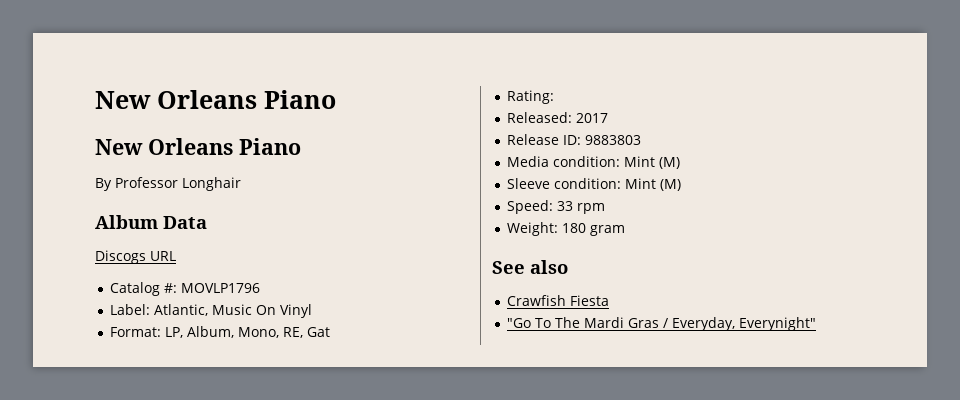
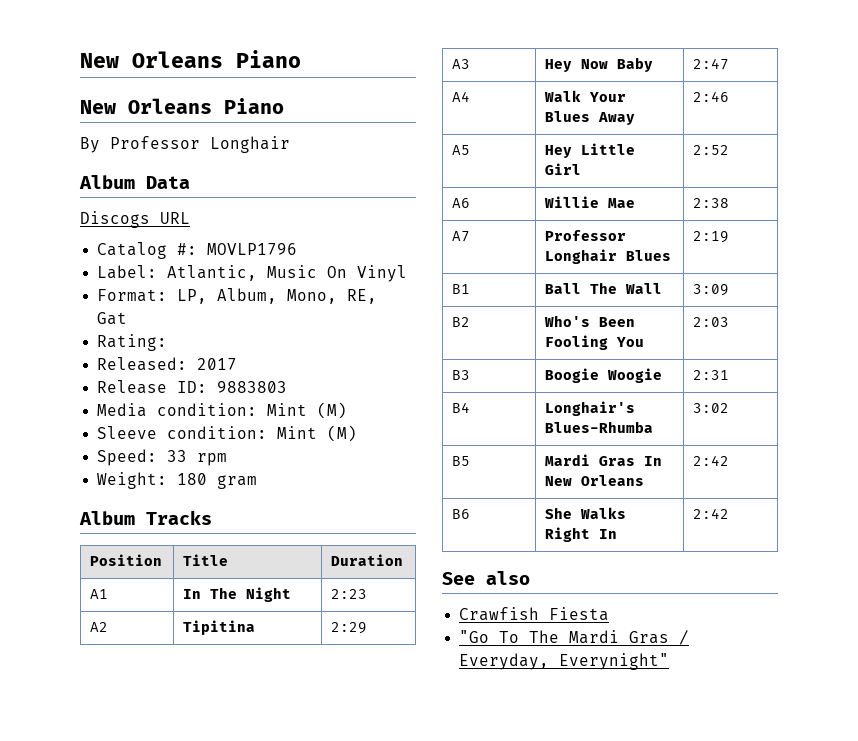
(626, 230) none -> [79,510,212,525] [90,554,163,566] [183,554,229,566] [331,554,404,566] [90,589,109,599] [183,587,292,602] [331,589,368,599] [90,622,109,632] [183,620,256,635] [331,622,368,634] [452,59,471,69] [545,57,654,72] [693,58,730,70] [452,91,471,102] [544,90,627,102] [545,111,636,125] [693,91,730,102] [452,145,471,155] [545,143,636,158] [545,163,582,175] [693,145,730,155] [452,198,471,208] [544,196,636,208] [693,198,730,208] [452,231,471,242] [545,230,627,241] [545,249,672,264] [693,231,730,243] [452,284,471,294] [545,282,663,294] [693,284,730,296] [452,317,471,327] [544,315,636,327] [545,335,645,350] [693,317,730,327] [452,370,471,380] [545,368,663,383] [693,370,730,380] [452,402,471,413] [545,401,636,416] [545,421,654,433] [693,403,730,413] [452,456,471,466] [545,454,663,466] [545,475,645,486] [693,455,730,466] [452,509,471,519] [545,507,627,519] [545,527,618,542] [693,508,730,519] // Album Tracks // Position | Title | Duration // A1 | In The Night | 2:23 // A2 | Tipitina | 2:29 // A3 | Hey Now Baby | 2:47 // A4 | Walk Your Blues Away | 2:46 // A5 | Hey Little Girl | 2:52 // A6 | Willie Mae | 2:38 // A7 | Professor Longhair Blues | 2:19 // B1 | Ball The Wall | 3:09 // B2 | Who's Been Fooling You | 2:03 // B3 | Boogie Woogie | 2:31 // B4 | Longhair's Blues-Rhumba | 3:02 // B5 | Mardi Gras In New Orleans | 2:42 // B6 | She Walks Right In | 2:42

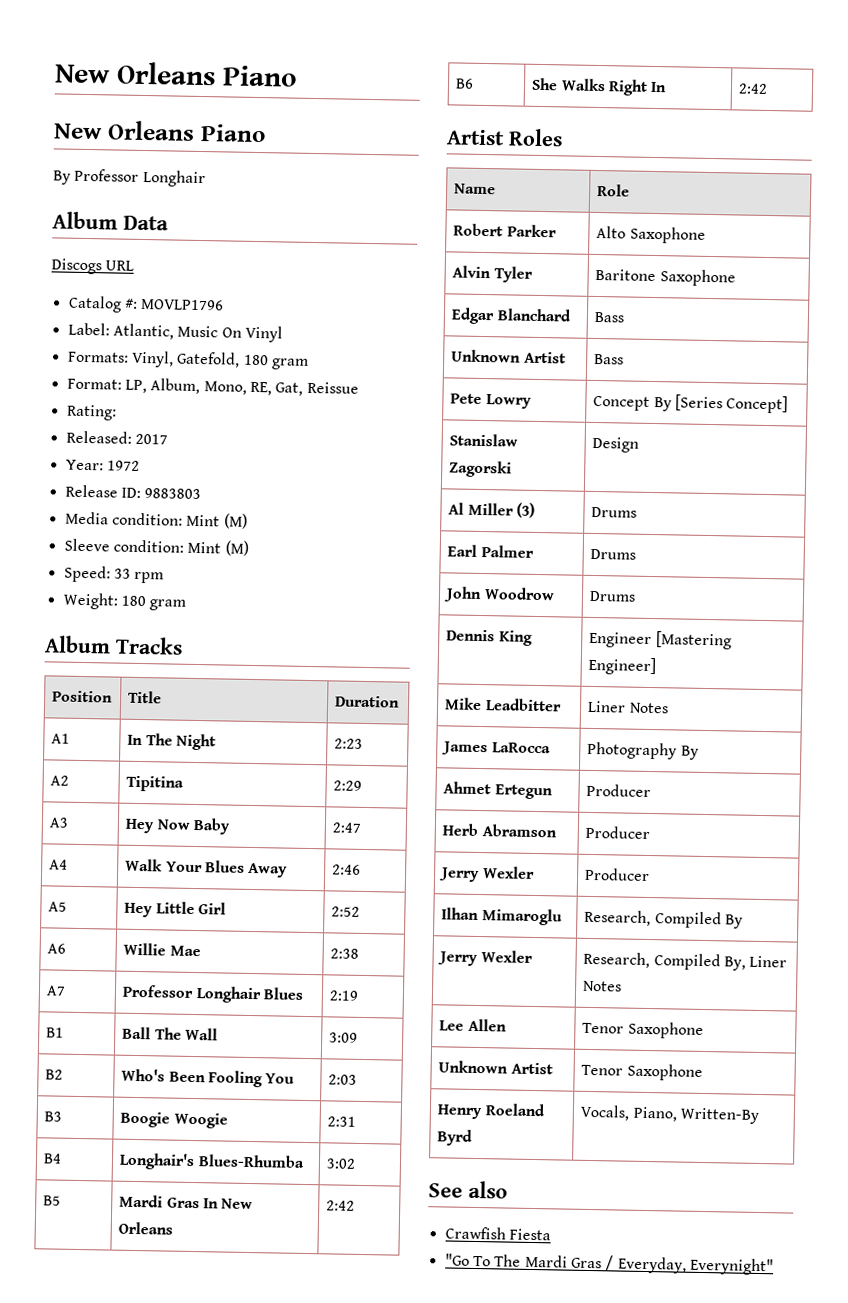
(408, 273) none -> [67,350,309,370] // Formats: Vinyl, Gatefold, 180 gram
[97,312,128,325] Gat -> [275,381,359,396] Gat, Reissue
(238, 364) none -> [65,459,140,471] // Year: 1972
(730, 513) none -> [446,128,563,147] [454,183,497,195] [597,183,631,197] [453,223,557,238] [596,225,706,244] [452,265,533,283] [595,268,736,287] [451,307,572,325] [594,311,626,323] [451,349,566,364] [594,353,625,365] [450,393,532,409] [593,394,789,414] [449,433,519,447] [449,460,513,478] [592,436,640,453] [448,502,536,518] [591,506,638,518] [447,544,534,558] [590,548,637,560] [443,586,555,603] [589,590,637,602] [446,629,533,646] [589,631,732,650] [588,656,657,676] [444,697,562,712] [587,700,669,714] [441,741,551,756] [587,741,699,760] [443,781,553,800] [586,783,652,798] [442,823,557,838] [585,825,651,840] [438,866,535,883] [584,867,651,882] [441,907,563,926] [584,909,744,929] [437,950,533,967] [583,951,788,971] [583,980,623,992] [439,1018,507,1032] [582,1021,704,1039] [438,1060,553,1075] [581,1063,703,1081] [437,1103,546,1120] [437,1129,474,1146] [580,1104,760,1124] // Artist Roles // Name | Role // Robert Parker | Alto Saxophone // Alvin Tyler | Baritone Saxophone // Edgar Blanchard | Bass // Unknown Artist | Bass // Pete Lowry | Concept By [Series Concept] // Stanislaw Zagorski | Design // Al Miller (3) | Drums // Earl Palmer | Drums // John Woodrow | Drums // Dennis King | Engineer [Mastering Engineer] // Mike Leadbitter | Liner Notes // James LaRocca | Photography By // Ahmet Ertegun | Producer // Herb Abramson | Producer // Jerry Wexler | Producer // Ilhan Mimaroglu | Research, Compiled By // Jerry Wexler | Research, Compiled By, Liner Notes // Lee Allen | Tenor Saxophone // Unknown Artist | Tenor Saxophone // Henry Roeland Byrd | Vocals, Piano, Written-By

